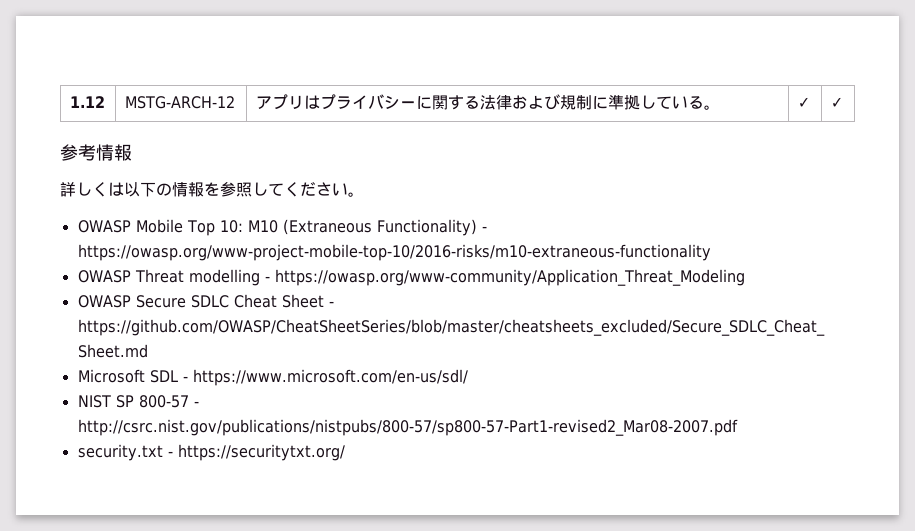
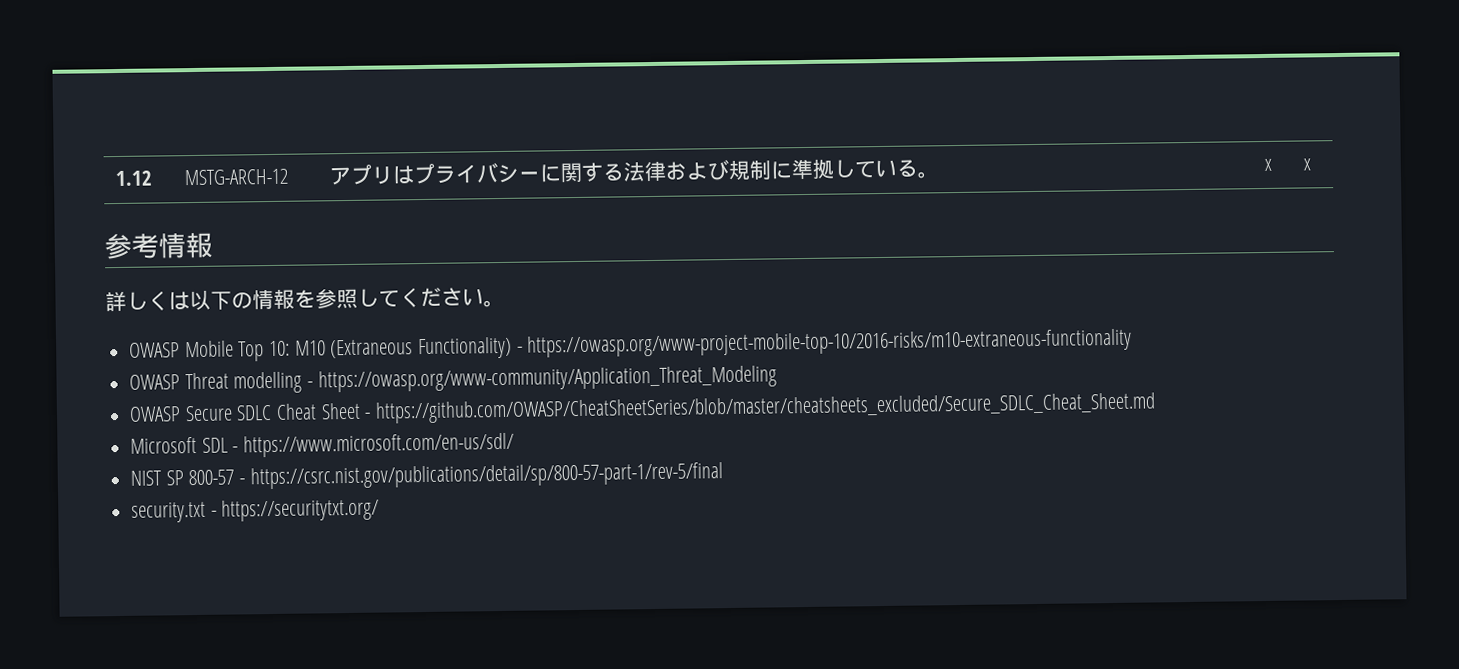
[797,97,810,108] [830,97,843,108] ✓ | ✓ -> [1264,158,1273,171] [1303,158,1312,171] x | x
[77,419,738,436] http://csrc.nist.gov/publications/nistpubs/800-57/sp800-57-Part1-revised2_Mar08-2007.pdf -> [249,462,723,490] https://csrc.nist.gov/publications/detail/sp/800-57-part-1/rev-5/final

